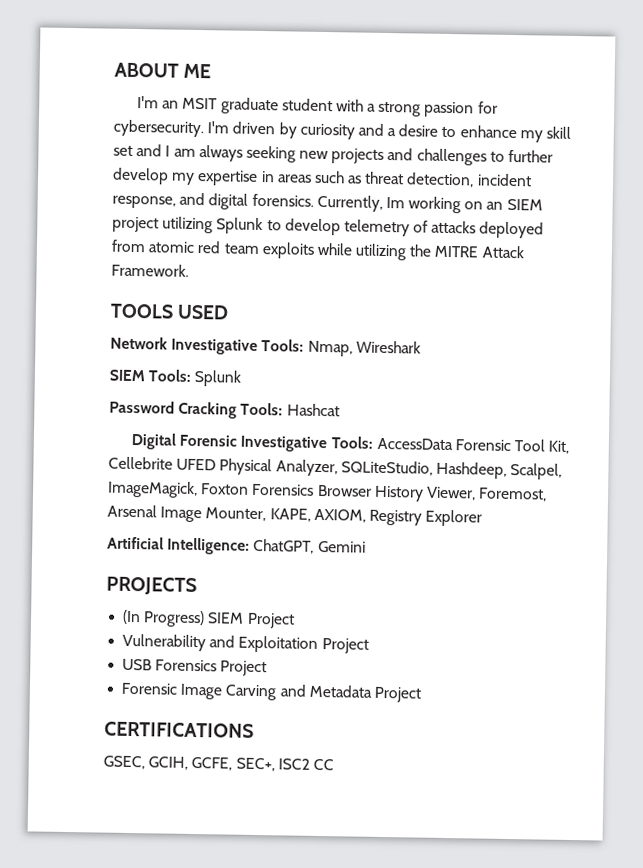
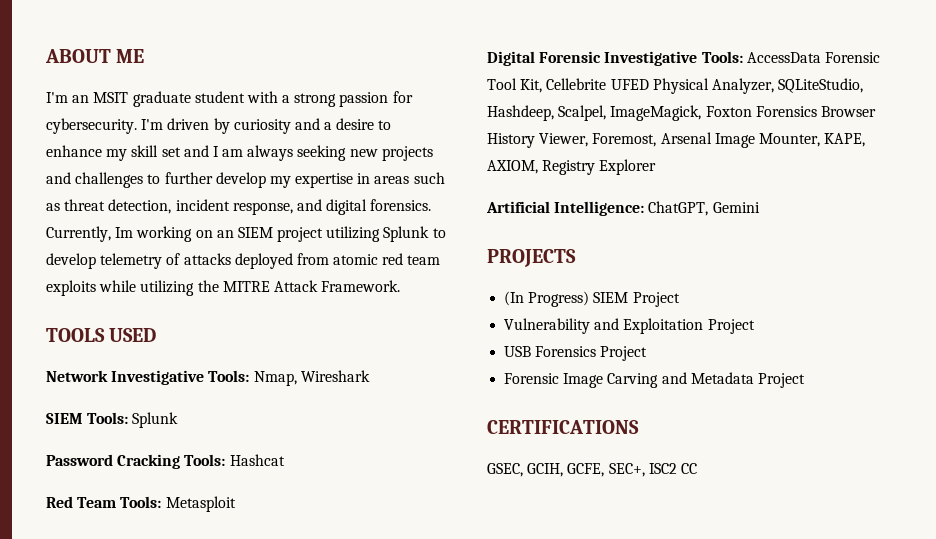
(340, 410) none -> [46,496,236,512] // Red Team Tools: Metasploit

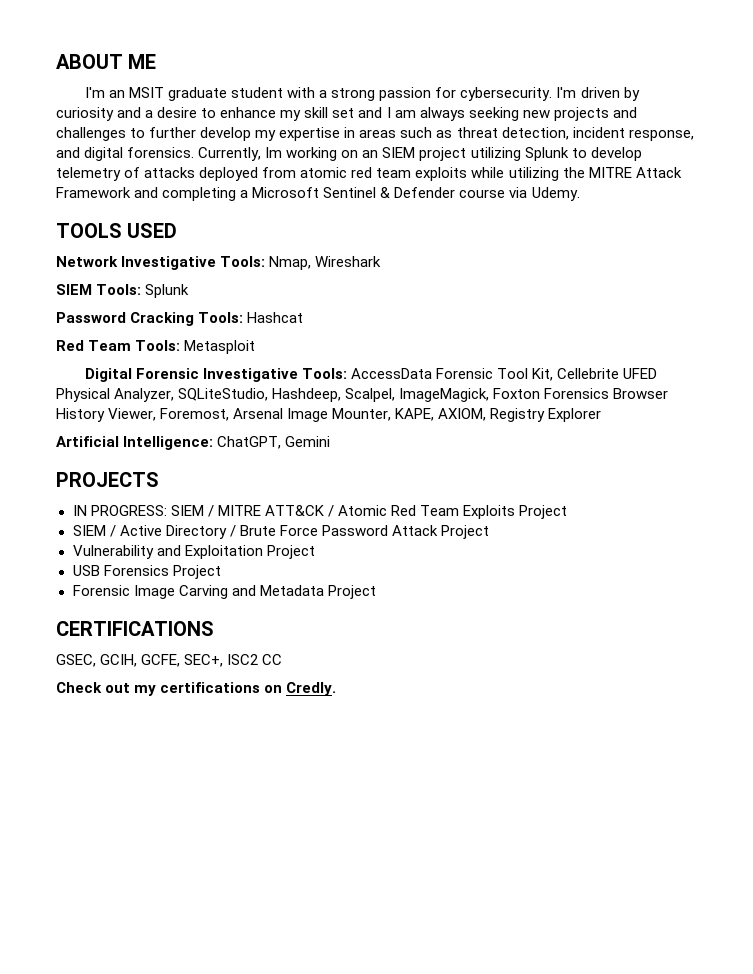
[321,280,401,292] Framework. -> [56,187,580,201] Framework and completing a Microsoft Sentinel & Defender course via Udemy.
[504,291,629,307] (In Progress) SIEM -> [72,505,568,519] [72,525,438,539] IN PROGRESS: SIEM / MITRE ATT&CK / Atomic Red Team Exploits Project // SIEM / Active Directory / Brute Force Password Attack
(697, 468) none -> [56,682,337,696] // Check out my certifications on Credly.

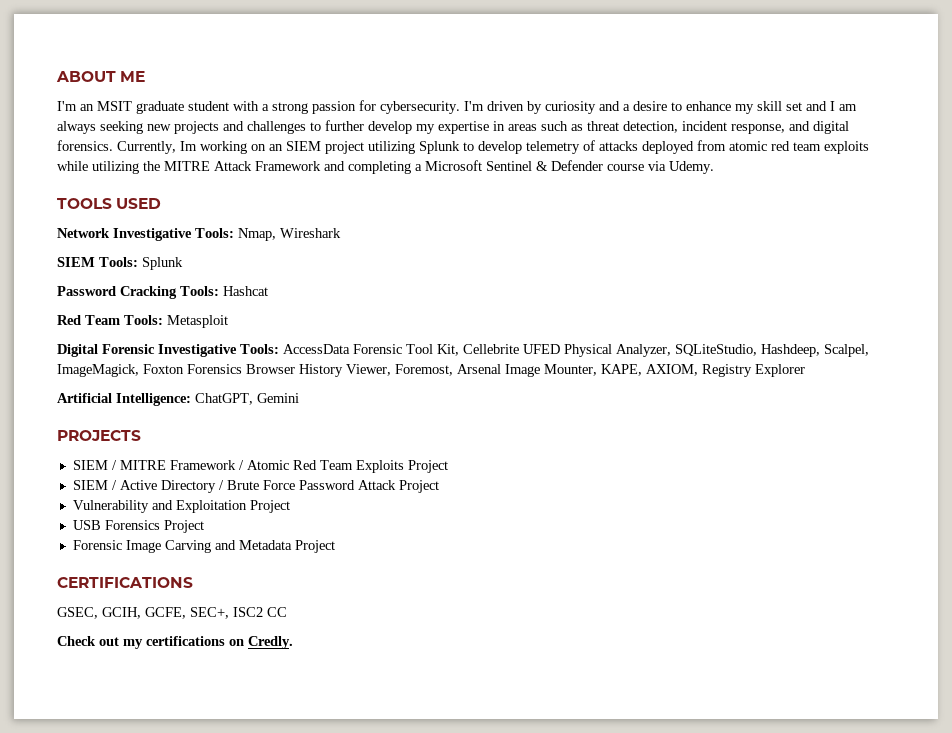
[72,505,167,516] IN PROGRESS: -> (141, 435) none
[264,505,324,516] ATT&CK -> [169,460,236,470] Framework

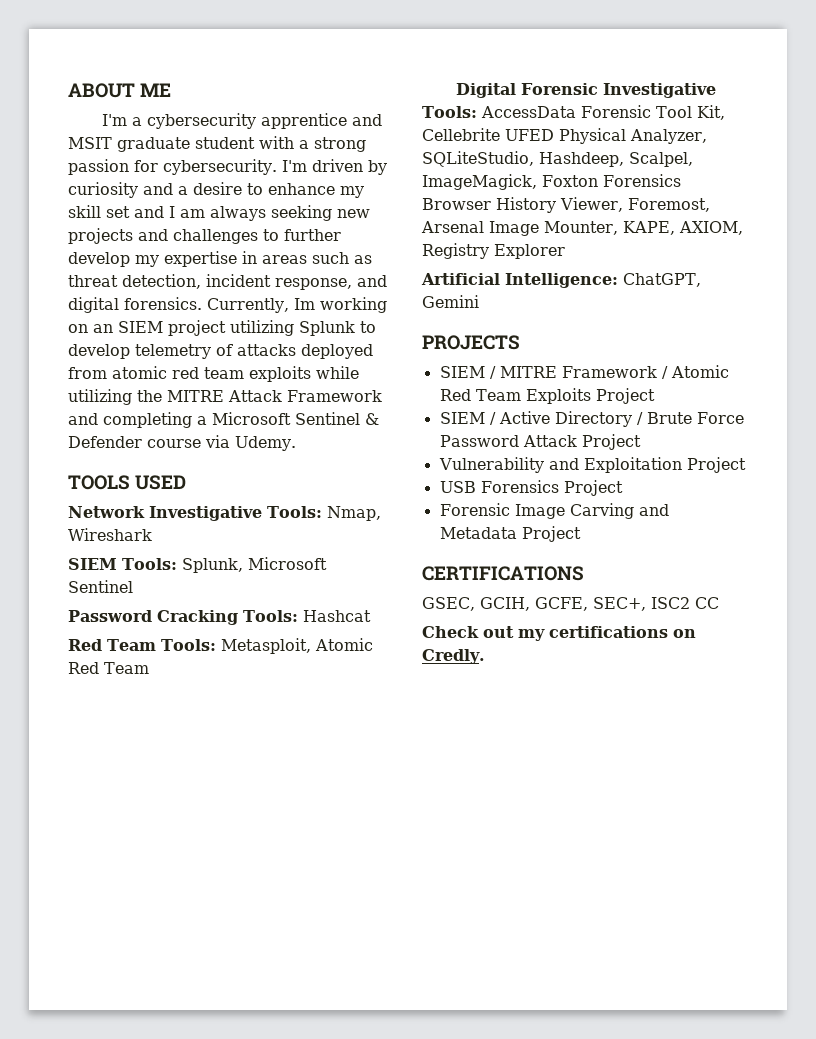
[80,104,94,111] an -> [132,113,383,129] a cybersecurity apprentice and
[142,257,183,270] Splunk -> [181,557,327,573] [68,580,133,593] Splunk, Microsoft Sentinel
[167,315,228,328] Metasploit -> [220,638,373,654] [68,662,149,674] Metasploit, Atomic Red Team

